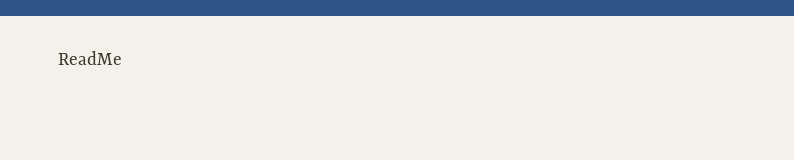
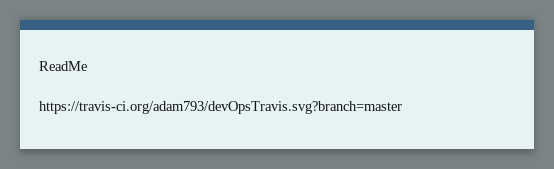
(122, 58) none -> [39,101,402,114] // https://travis-ci.org/adam793/devOpsTravis.svg?branch=master

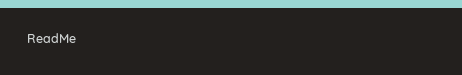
[39,101,402,114] // https://travis-ci.org/adam793/devOpsTravis.svg?branch=master -> (76, 38) none

